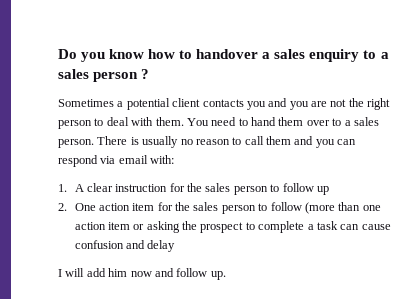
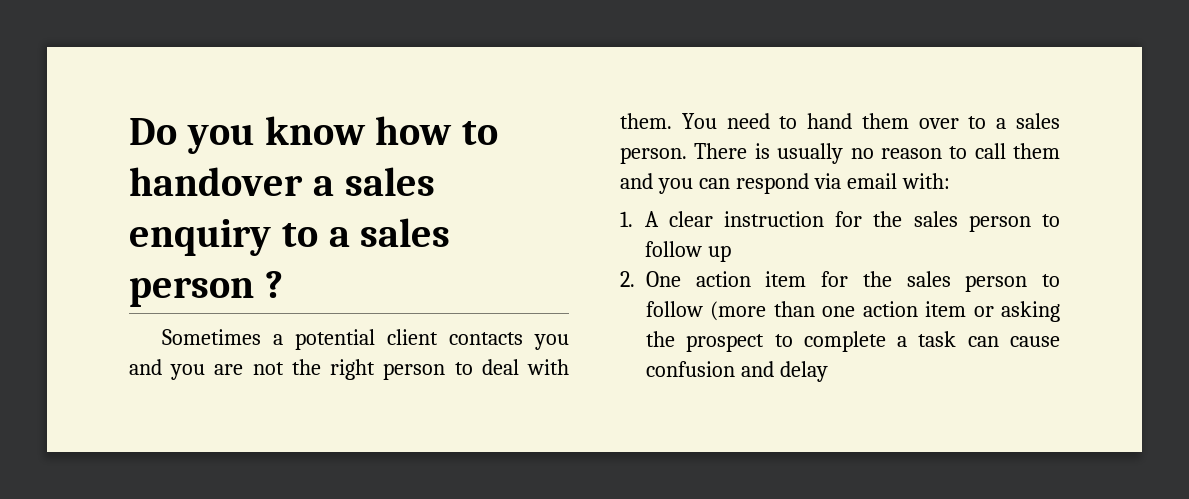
[58,268,226,280] // I will add him now and follow up. -> (828, 371) none

